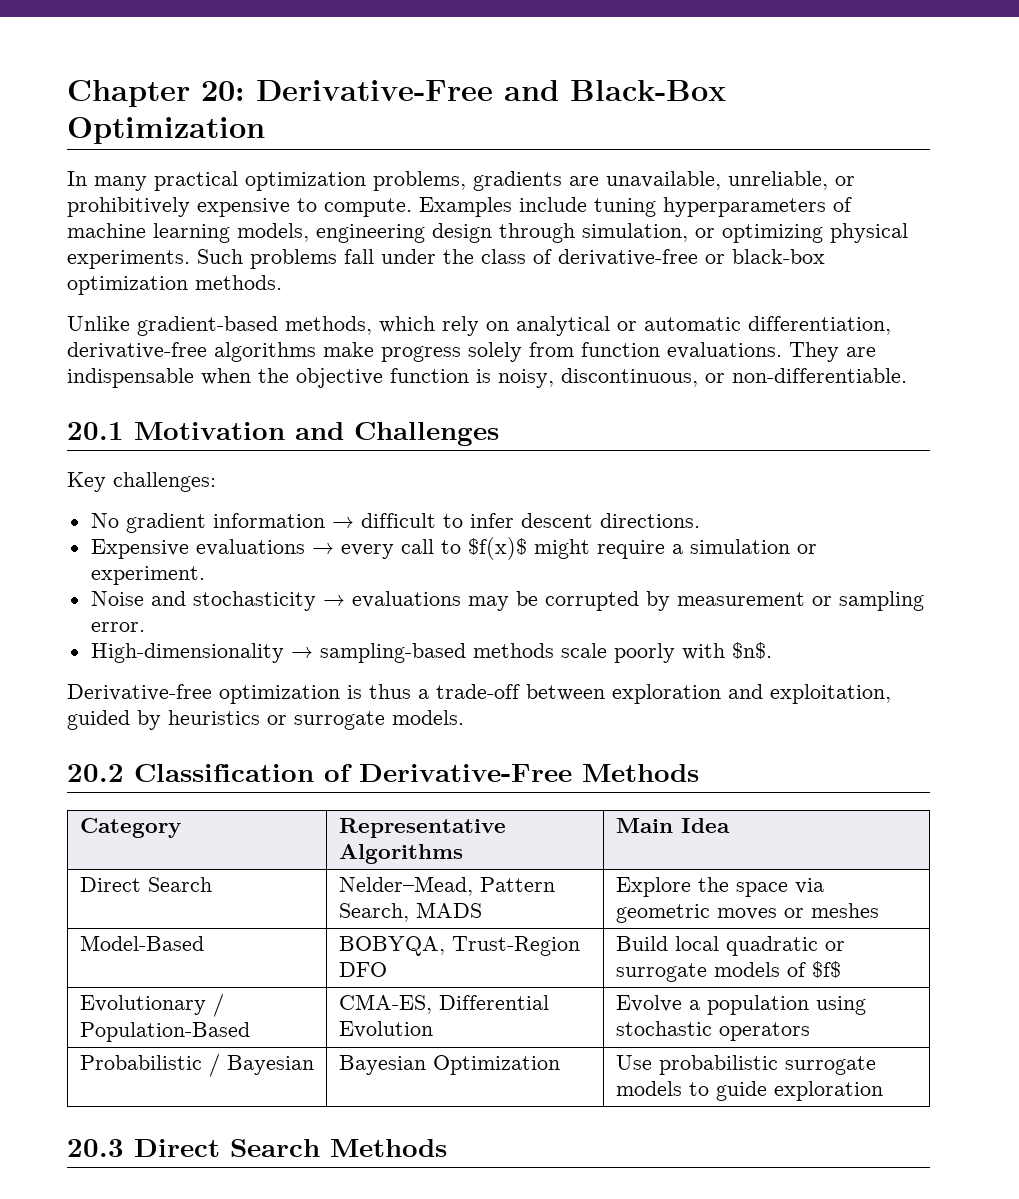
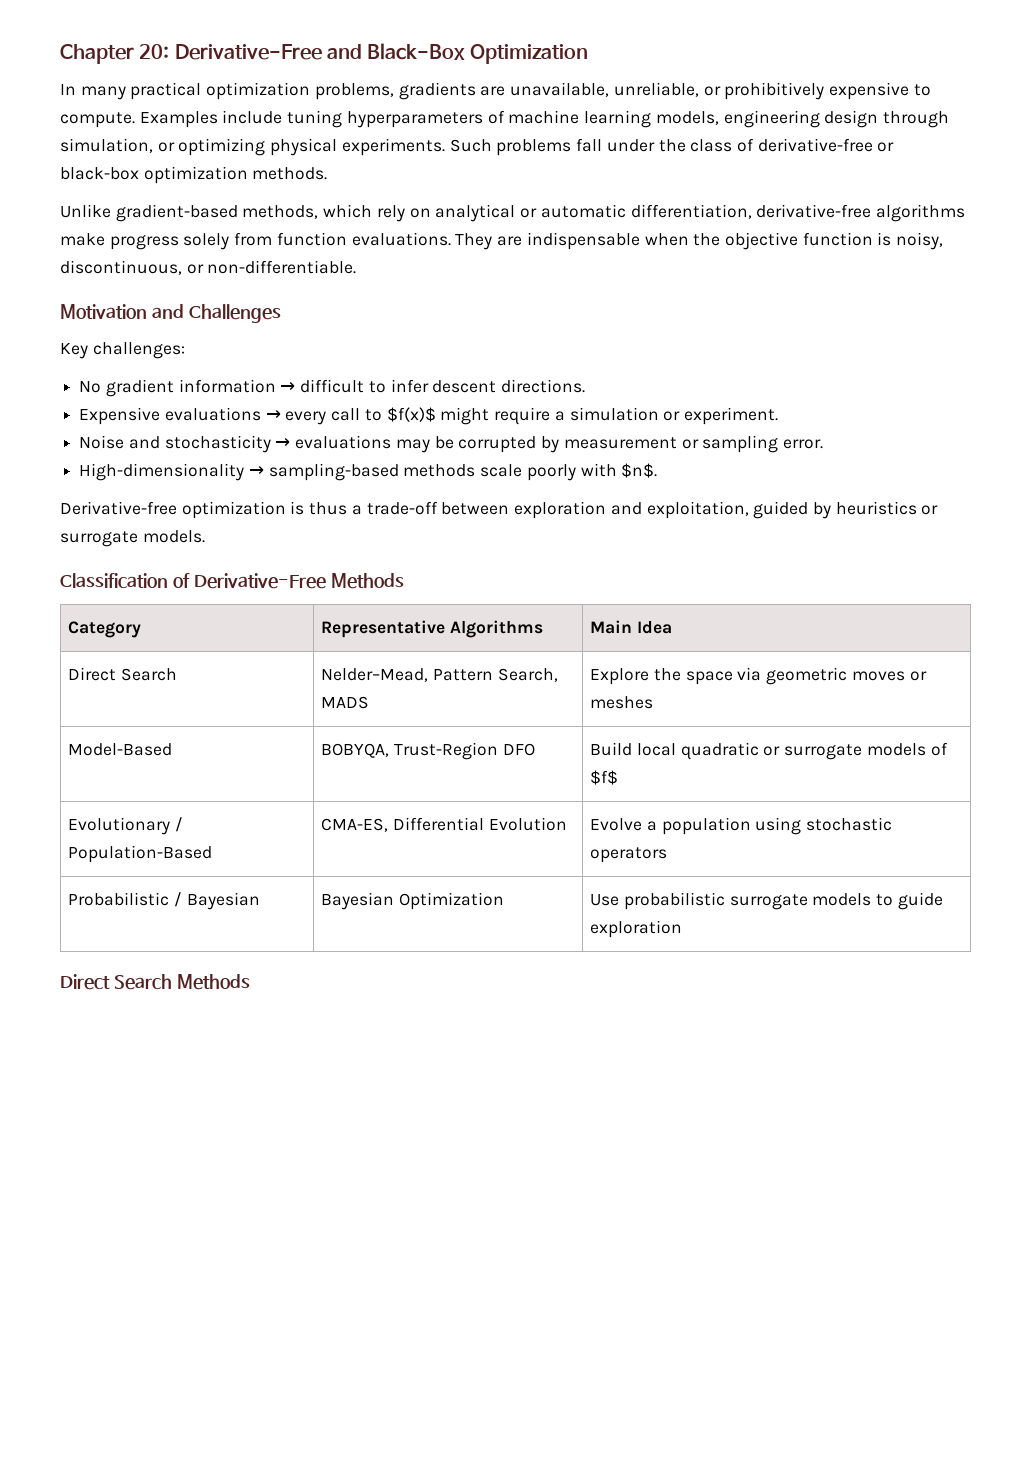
[67,422,124,440] 20.1 -> (357, 267) none
[67,764,124,782] 20.2 -> (205, 536) none
[67,1139,124,1157] 20.3 -> (683, 929) none

